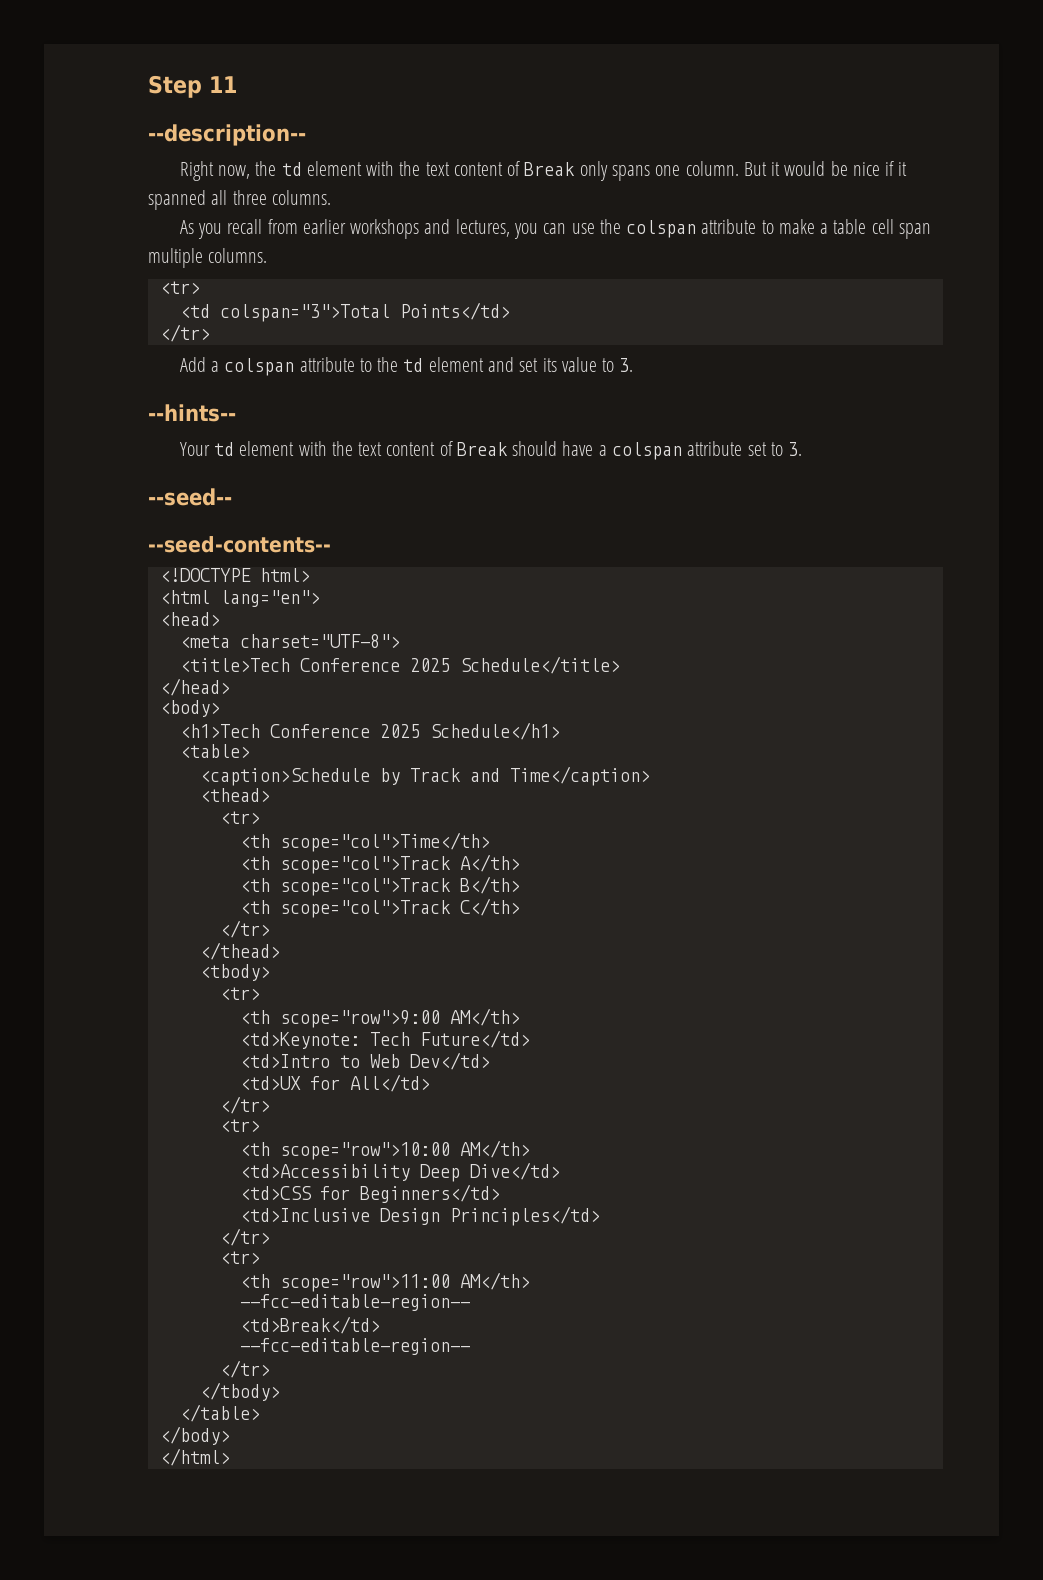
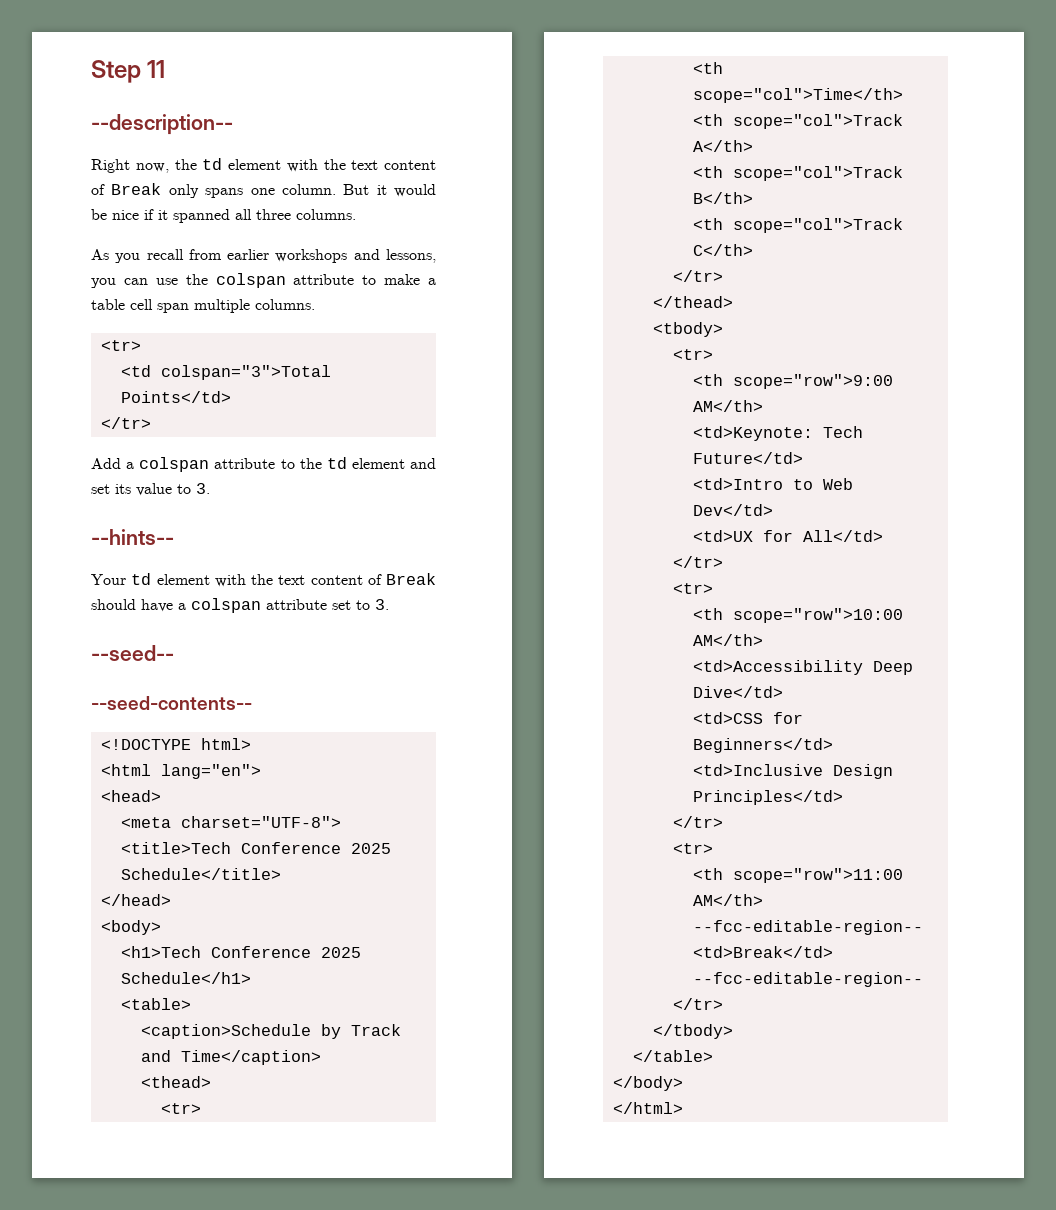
[455,219,510,237] lectures, -> [386,249,436,263] lessons,

